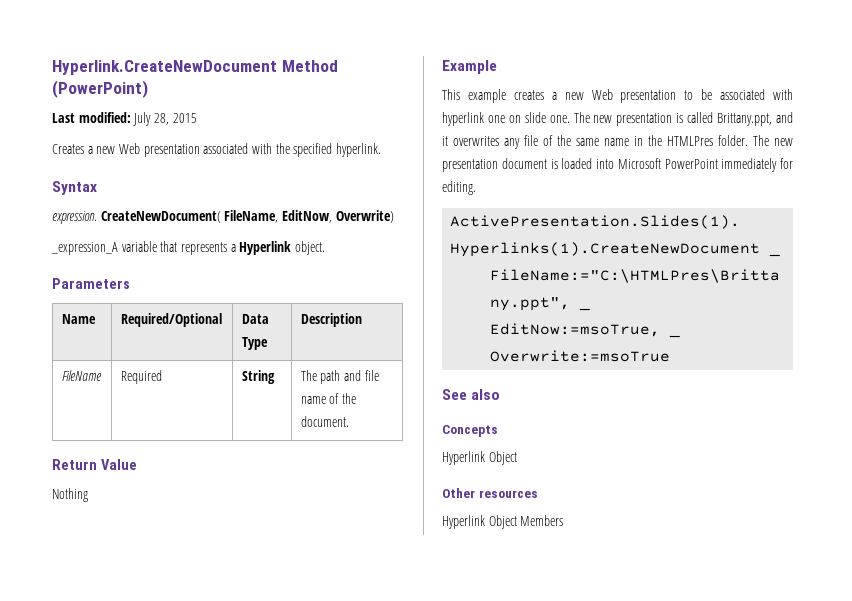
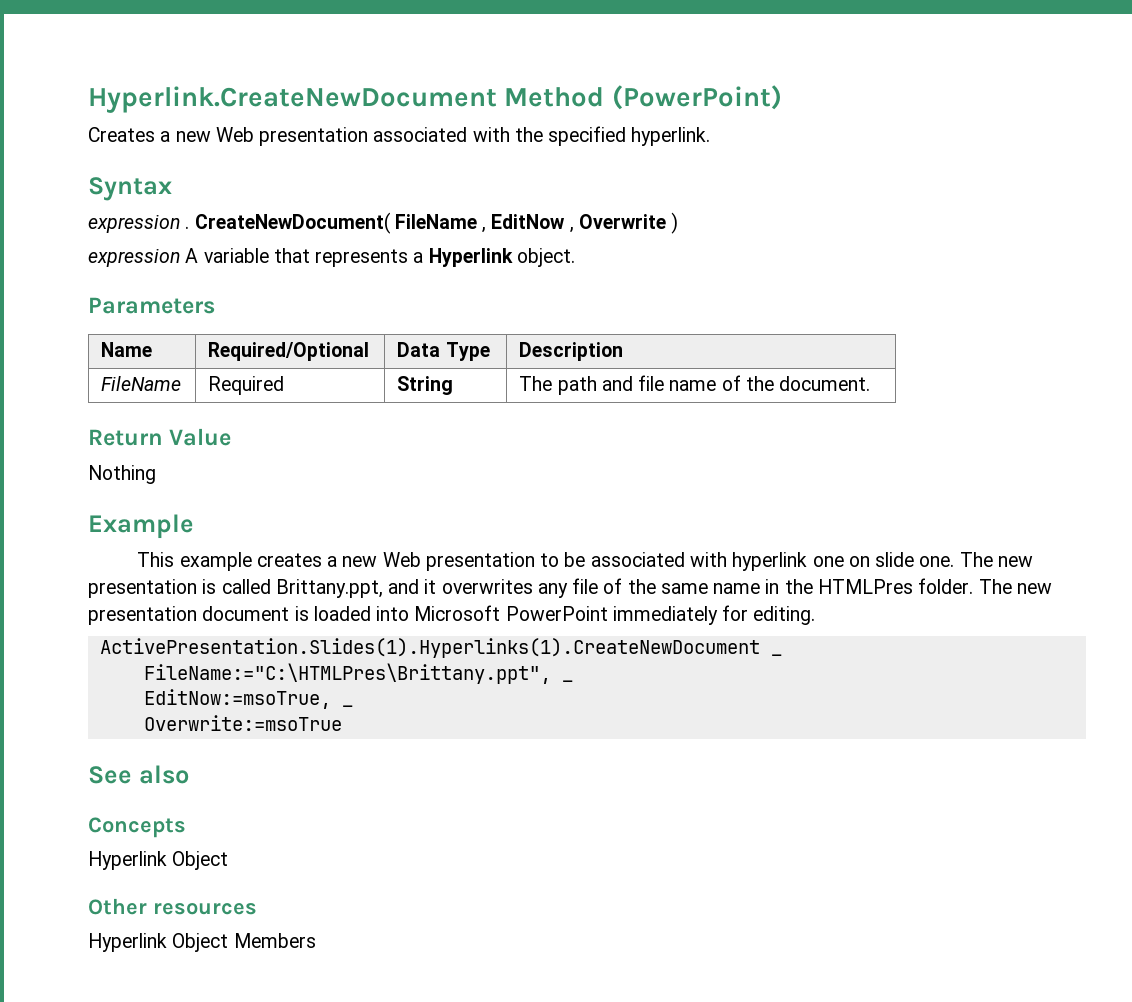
[52,112,197,126] // Last modified: July 28, 2015 -> (782, 97) none
[52,210,394,224] [51,242,118,255] expression. CreateNewDocument( FileName, EditNow, Overwrite) // _expression_A -> [88,212,679,234] [88,248,199,267] expression . CreateNewDocument( FileName , EditNow , Overwrite ) // expression A

